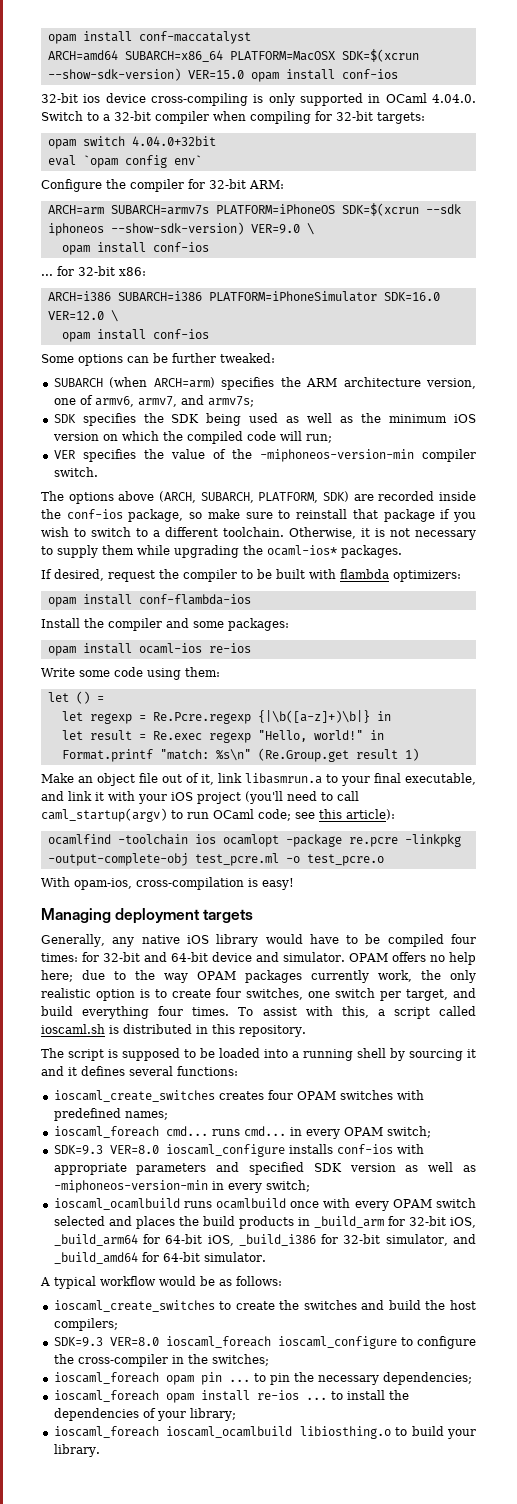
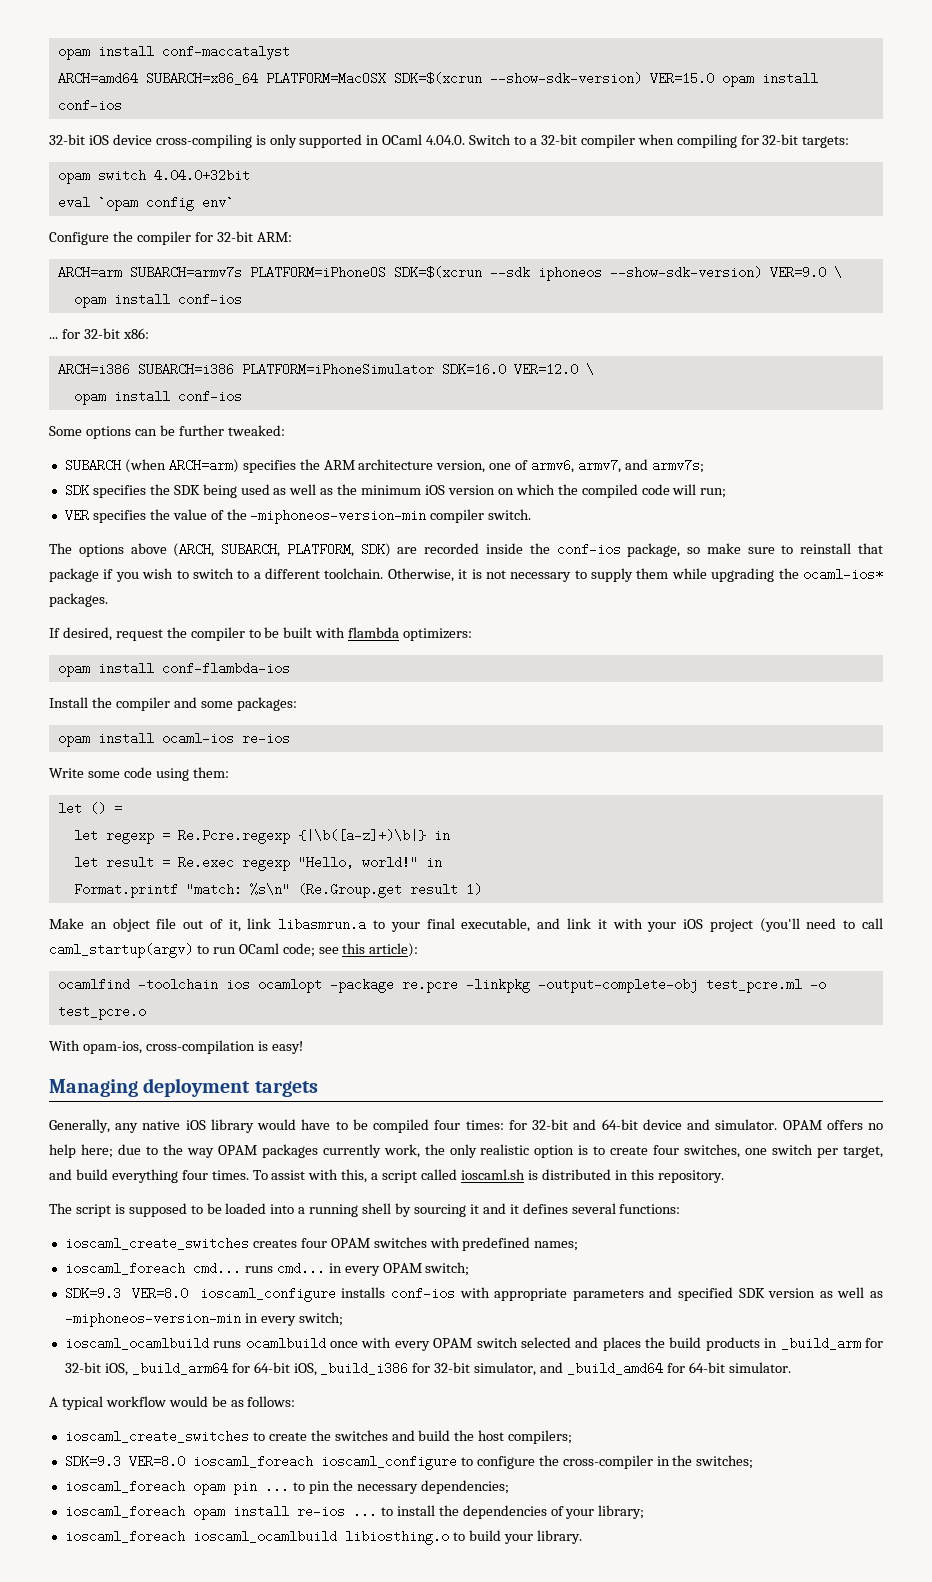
[83,94,101,103] ios -> [88,135,109,145] iOS

